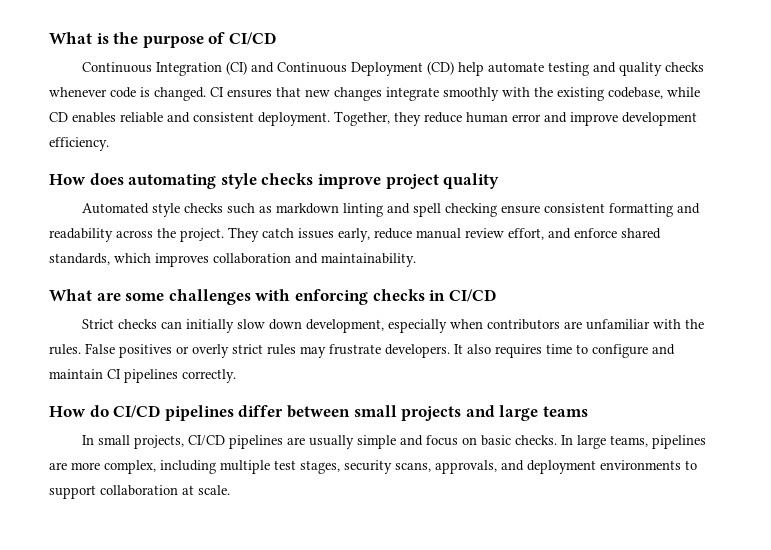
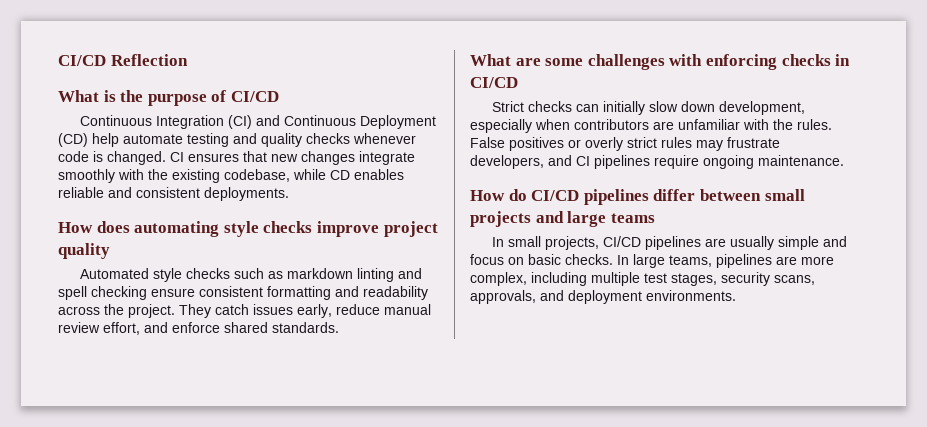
(49, 38) none -> [58,54,188,66] CI/CD Reflection //
[258,111,697,126] [49,137,109,151] deployment. Together, they reduce human error and improve development efficiency. -> [204,187,289,201] deployments.
[49,253,416,267] standards, which improves collaboration and maintainability. -> [272,322,339,333] standards.
[385,344,675,358] [49,369,236,383] developers. It also requires time to configure and maintain CI pipelines correctly. -> [470,155,844,169] developers, and CI pipelines require ongoing maintenance.
[600,460,697,470] [49,485,230,499] environments to support collaboration at scale. -> [646,290,736,301] environments.

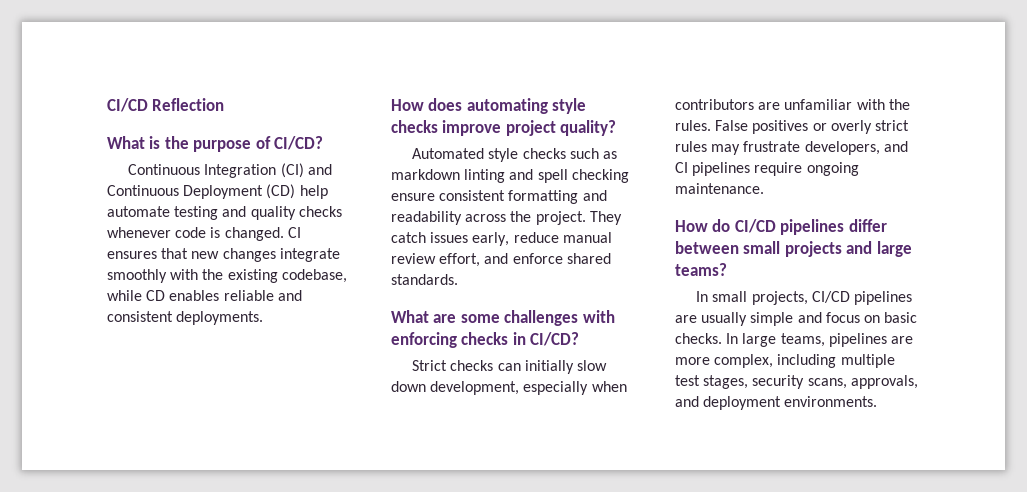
[230,91,279,102] CI/CD -> [274,136,324,150] CI/CD?
[58,243,110,259] quality -> [560,120,617,136] quality?
[470,77,518,88] CI/CD -> [530,332,580,346] CI/CD?
[610,213,655,223] teams -> [675,263,727,276] teams?

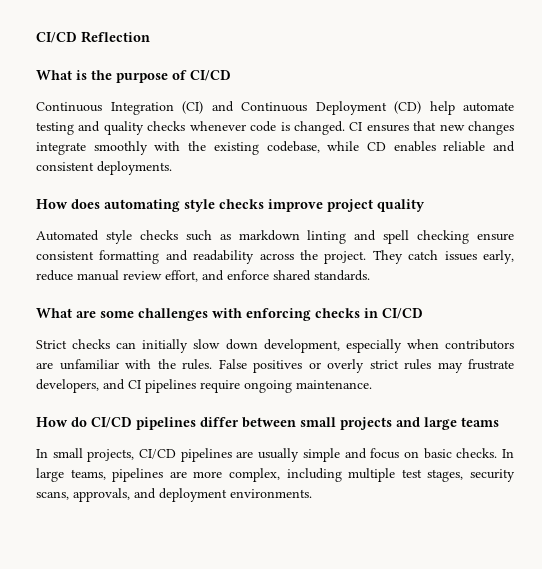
[274,136,324,150] CI/CD? -> [190,70,231,81] CI/CD
[560,120,617,136] quality? -> [377,199,425,212] quality
[530,332,580,346] CI/CD? -> [382,308,423,319] CI/CD
[675,263,727,276] teams? -> [461,417,499,427] teams

